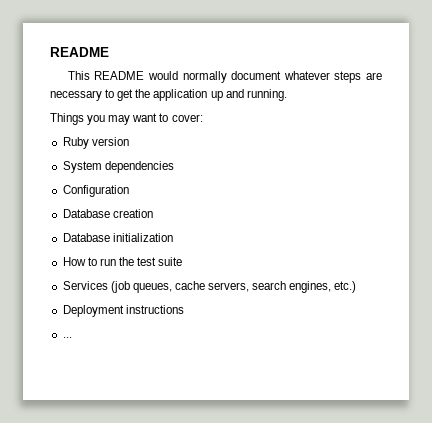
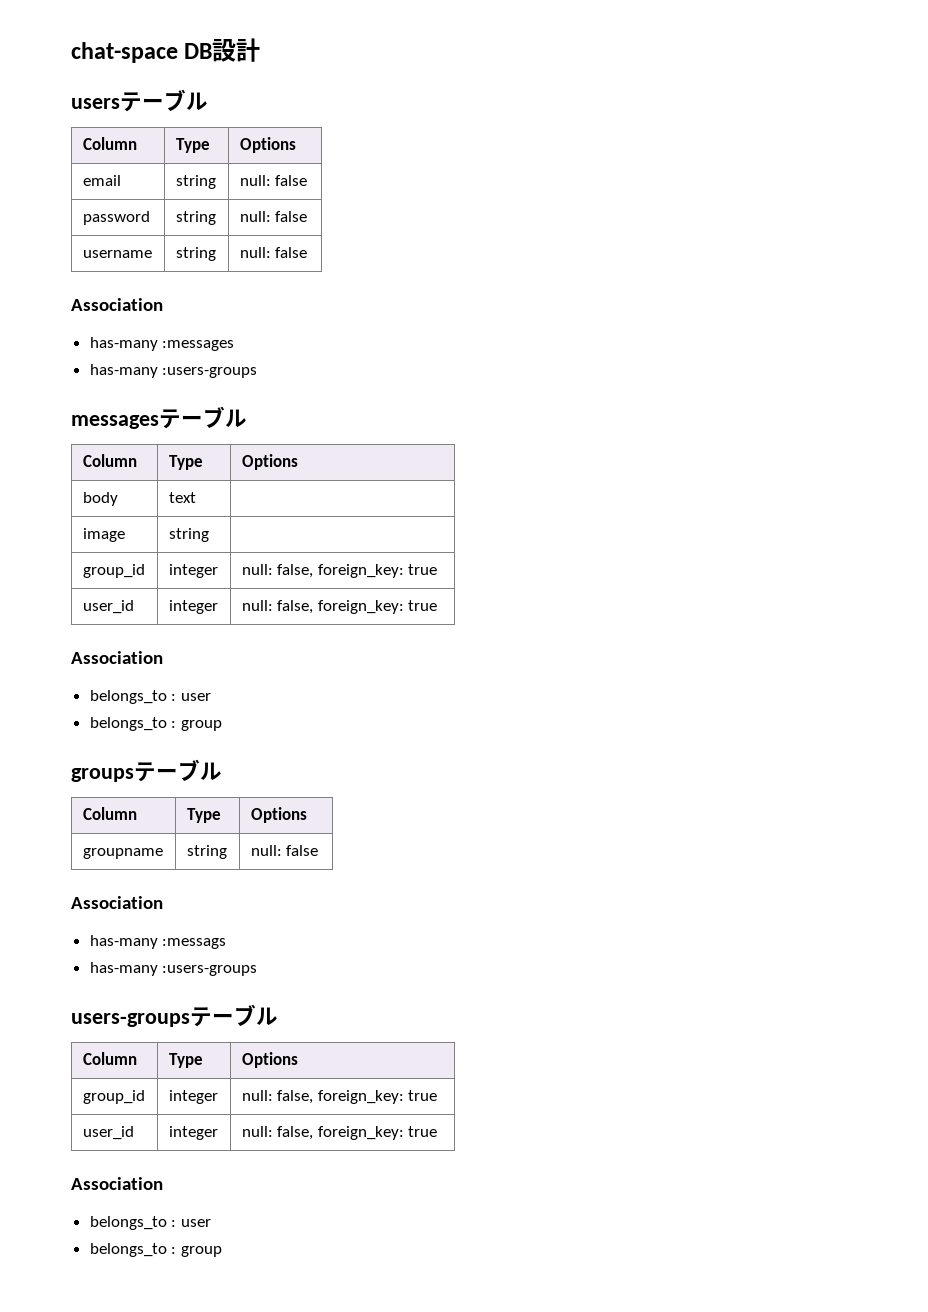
[50,47,109,57] [67,71,382,83] [50,89,287,101] [50,113,203,125] [62,137,129,149] [62,161,174,173] [62,185,129,197] [62,209,153,218] [62,233,173,242] [62,257,183,266] [62,281,357,293] [62,305,184,317] [62,337,72,338] README // This README would normally document whatever steps are necessary to get the application up and running. // Things you may want to cover: // Ruby version // System dependencies // Configuration // Database creation // Database initialization // How to run the test suite // Services (job queues, cache servers, search engines, etc.) // Deployment instructions // ... -> [71,38,261,63] [71,89,208,112] [82,137,137,150] [175,138,210,153] [239,137,296,153] [82,175,121,186] [175,175,216,189] [239,175,308,186] [82,211,150,225] [175,211,216,225] [239,211,308,222] [82,250,152,258] [175,247,216,261] [239,247,308,258] [71,298,163,311] [89,337,235,351] [89,364,258,378] [71,406,247,429] [82,454,137,467] [168,455,203,470] [241,454,298,470] [82,492,118,506] [168,492,196,503] [82,528,125,542] [168,528,209,542] [82,564,145,578] [168,564,218,578] [241,564,438,578] [82,600,134,614] [168,600,218,614] [241,600,438,614] [71,651,163,664] [89,690,211,704] [89,717,222,731] [71,759,222,782] [82,807,137,820] [186,808,221,823] [250,807,307,823] [82,848,163,859] [186,845,227,859] [250,845,319,856] [71,896,163,909] [89,935,227,949] [89,962,258,976] [71,1004,278,1027] [82,1052,137,1065] [168,1053,203,1068] [241,1052,298,1068] [82,1090,145,1104] [168,1090,218,1104] [241,1090,438,1104] [82,1126,134,1140] [168,1126,218,1140] [241,1126,438,1140] [71,1177,163,1190] [89,1216,211,1230] [89,1243,222,1257] chat-space DB設計 // usersテーブル // Column | Type | Options // email | string | null: false // password | string | null: false // username | string | null: false // Association // has-many :messages // has-many :users-groups // messagesテーブル // Column | Type | Options // body | text | // image | string | // group_id | integer | null: false, foreign_key: true // user_id | integer | null: false, foreign_key: true // Association // belongs_to : user // belongs_to : group // groupsテーブル // Column | Type | Options // groupname | string | null: false // Association // has-many :messags // has-many :users-groups // users-groupsテーブル // Column | Type | Options // group_id | integer | null: false, foreign_key: true // user_id | integer | null: false, foreign_key: true // Association // belongs_to : user // belongs_to : group

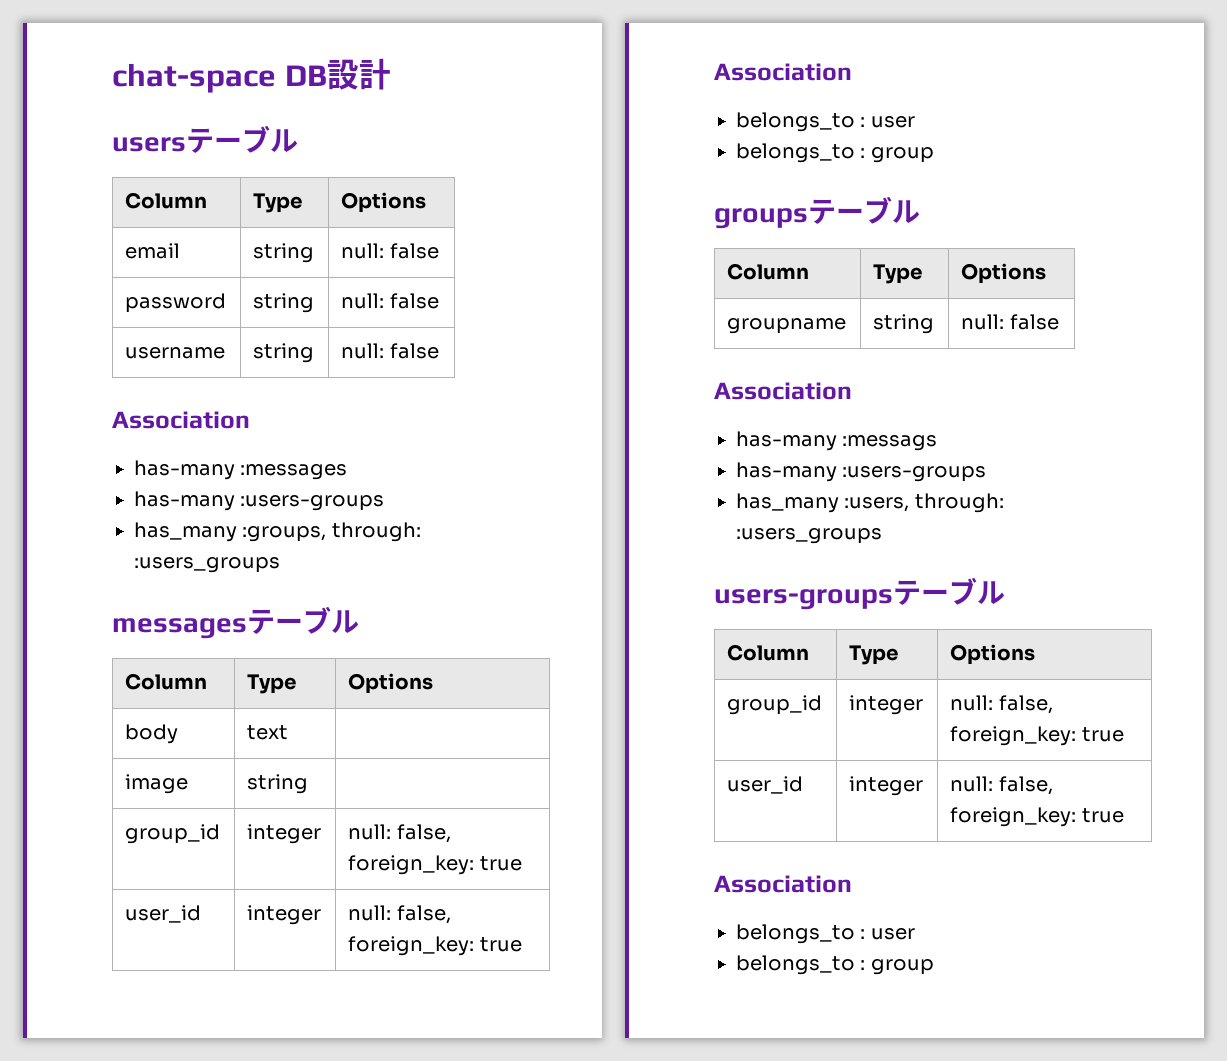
(258, 372) none -> [134,522,421,542] [134,556,280,573] // has_many :groups, through: :users_groups
(258, 970) none -> [736,493,1004,513] [736,527,882,544] // has_many :users, through: :users_groups

